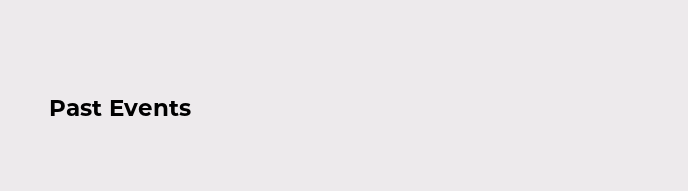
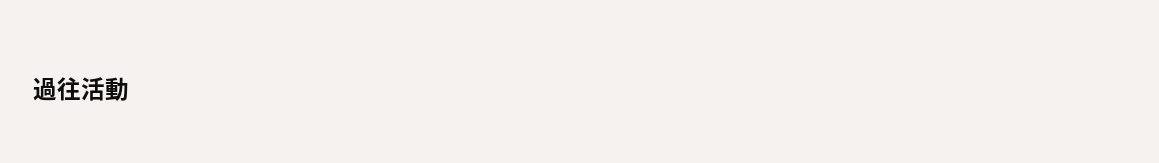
[49,100,191,116] Past Events -> [33,77,129,101] 過往活動

